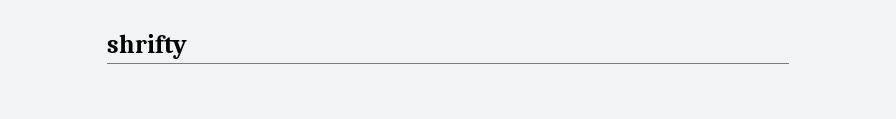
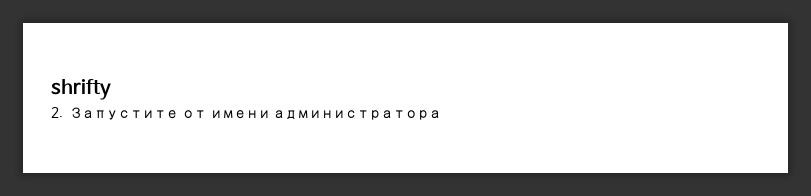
(187, 46) none -> [51,107,442,120] // 2. Запустите от имени администратора

